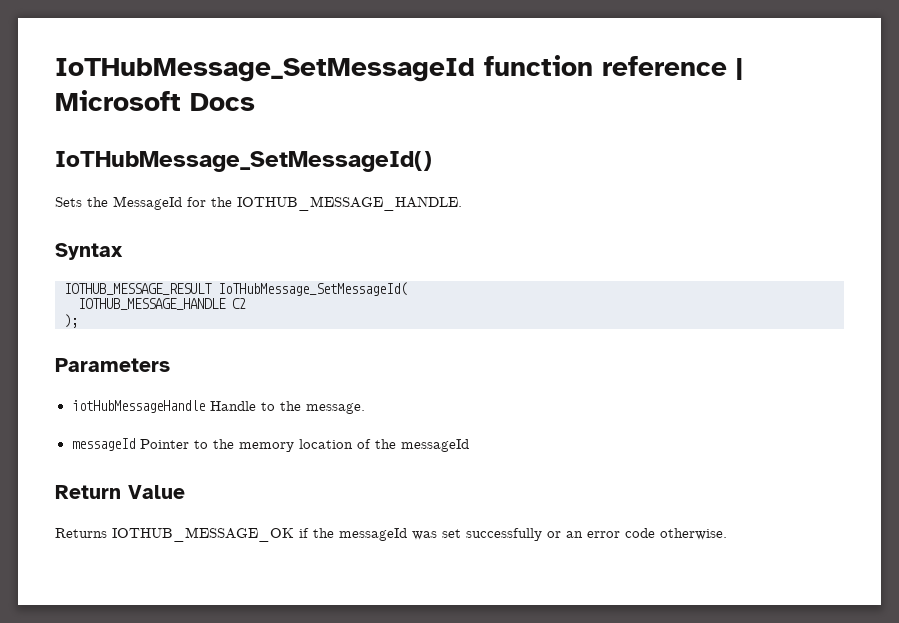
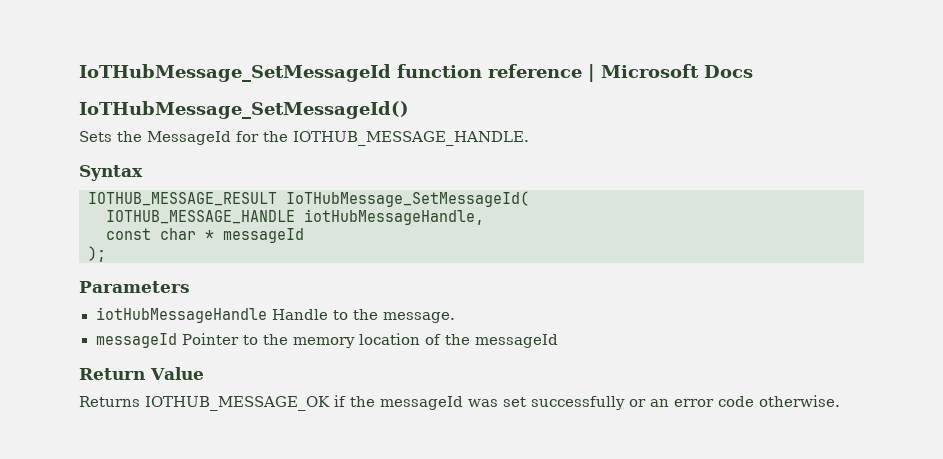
[232,298,246,309] C2 -> [304,209,484,225] [106,228,304,243] iotHubMessageHandle, // const char * messageId

